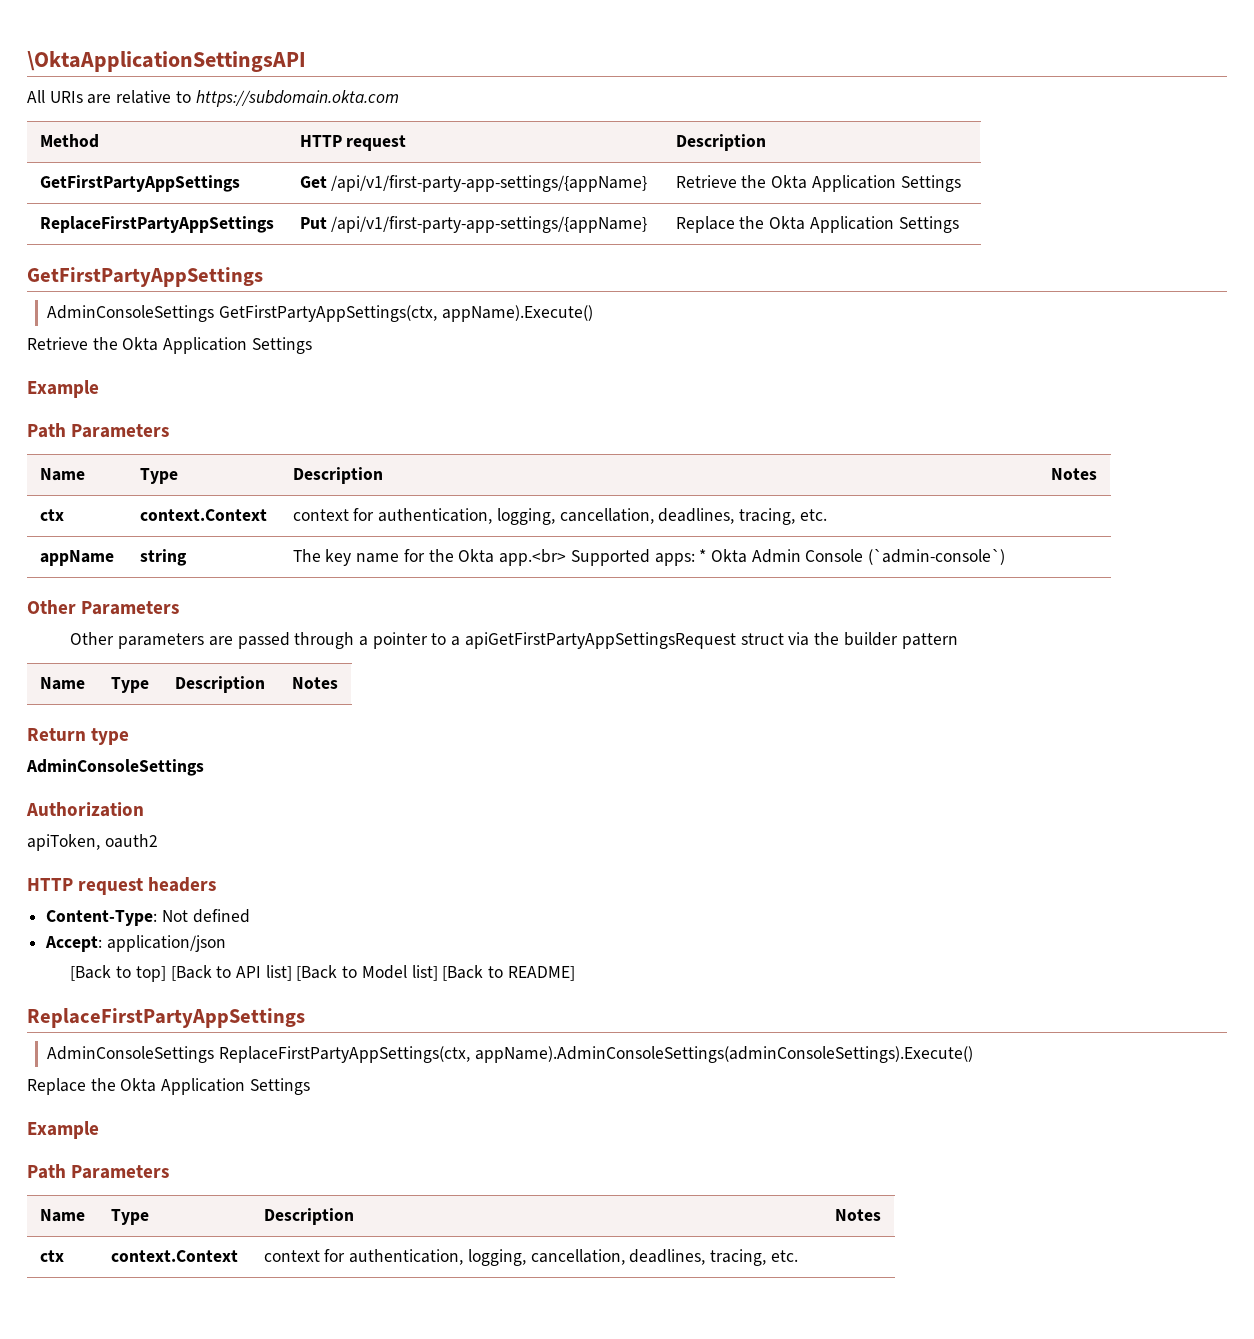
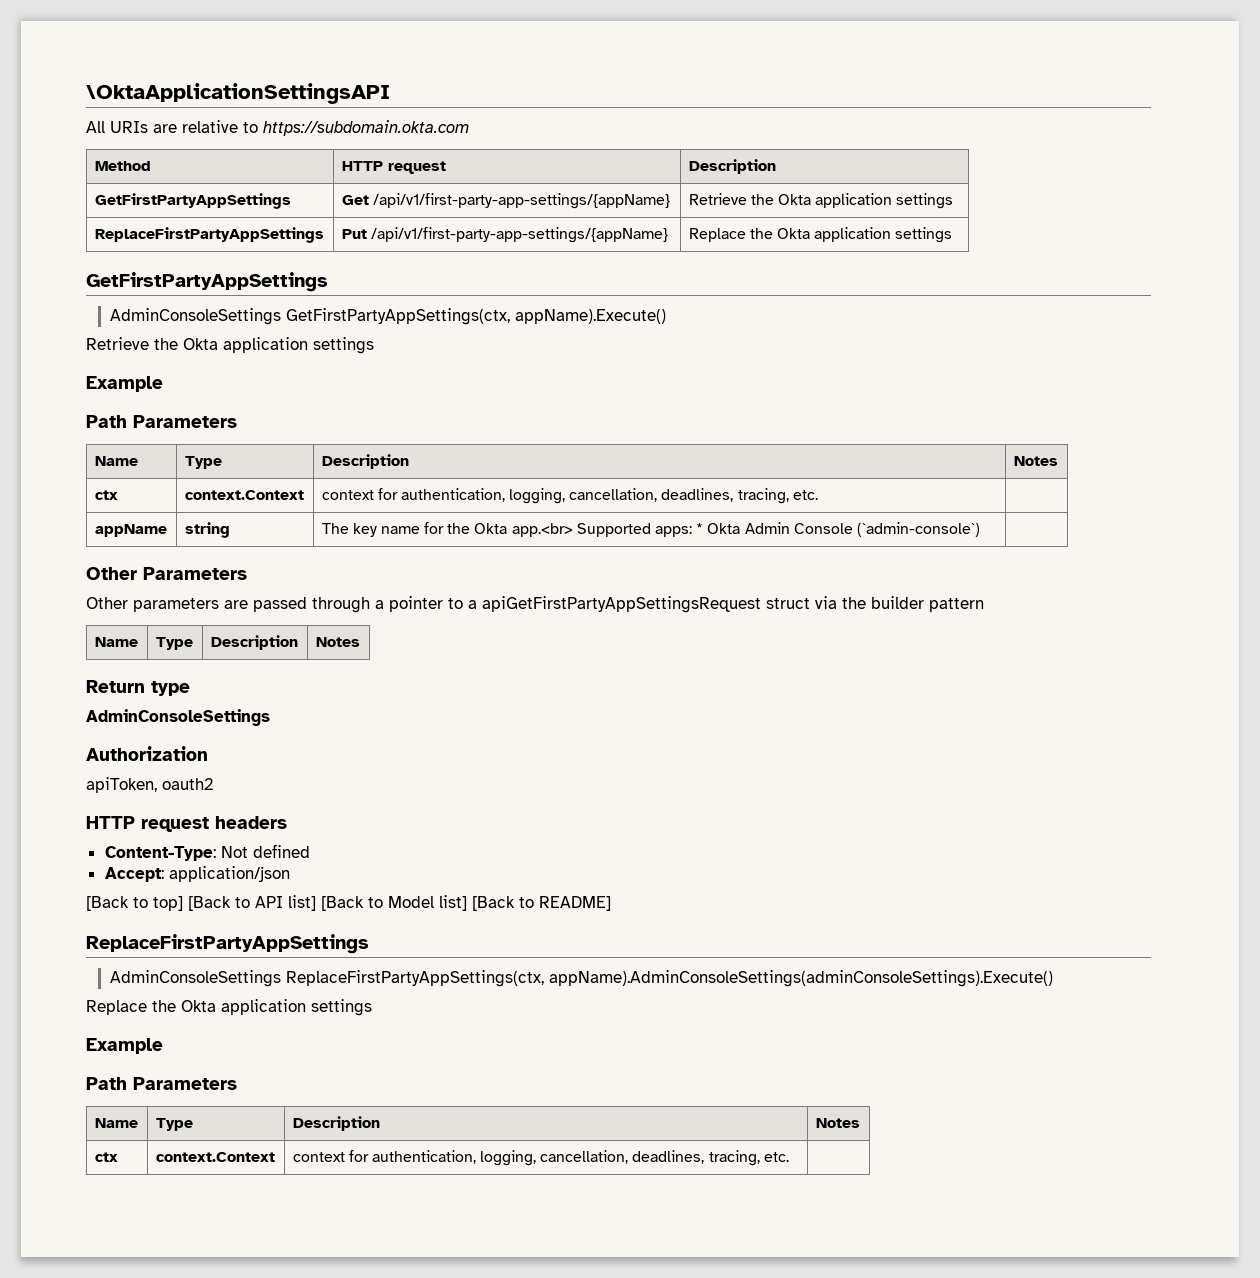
[811,175,961,192] Application Settings -> [815,193,954,209] application settings
[809,216,959,233] Application Settings -> [814,227,953,243] application settings
[163,337,312,354] Application Settings -> [223,337,374,354] application settings
[161,1078,310,1095] Application Settings -> [221,999,372,1016] application settings

